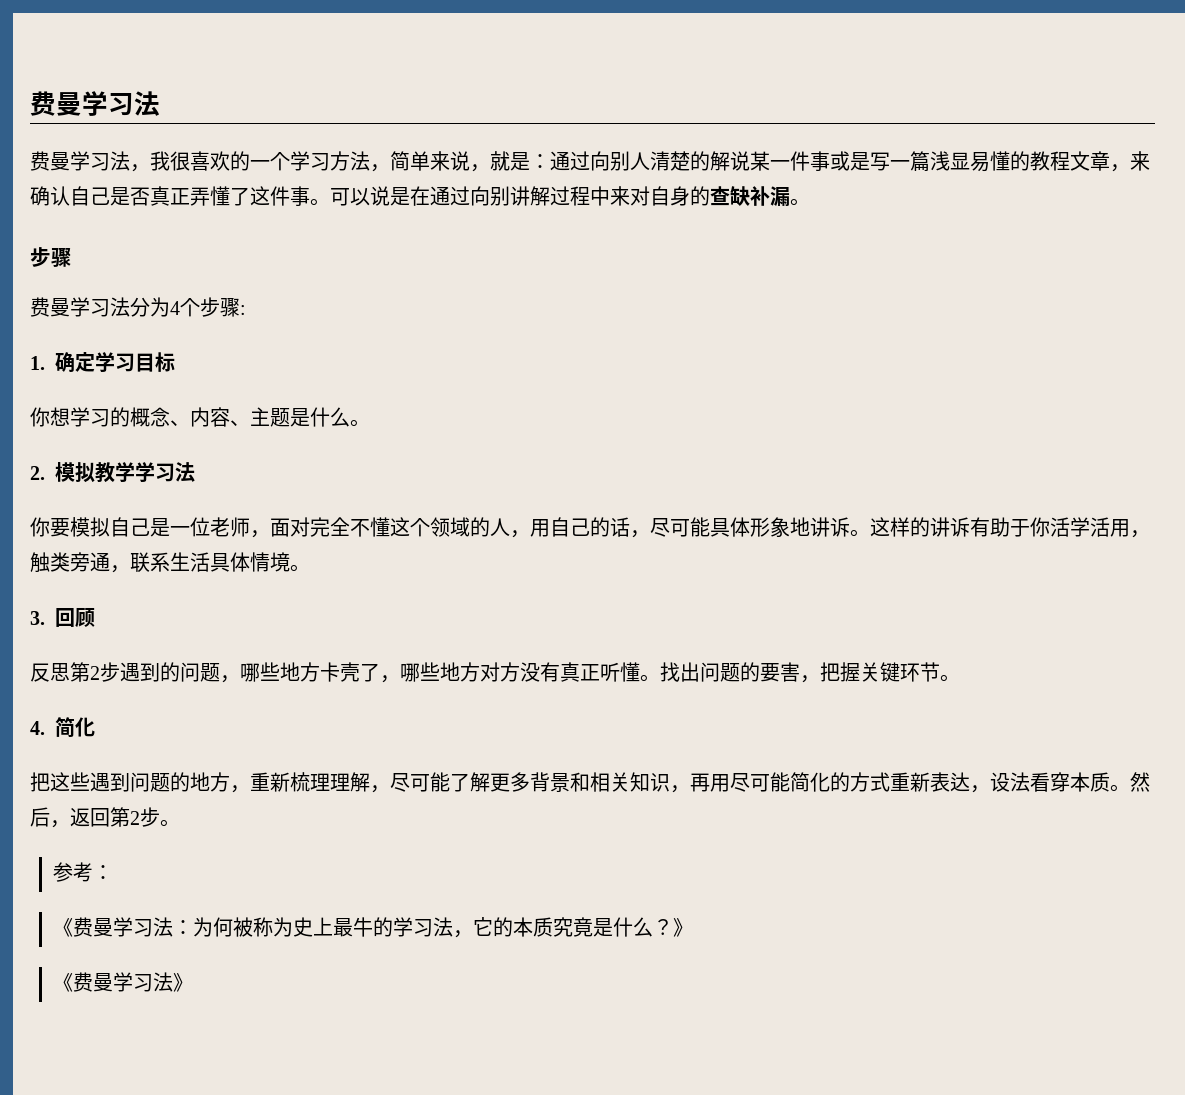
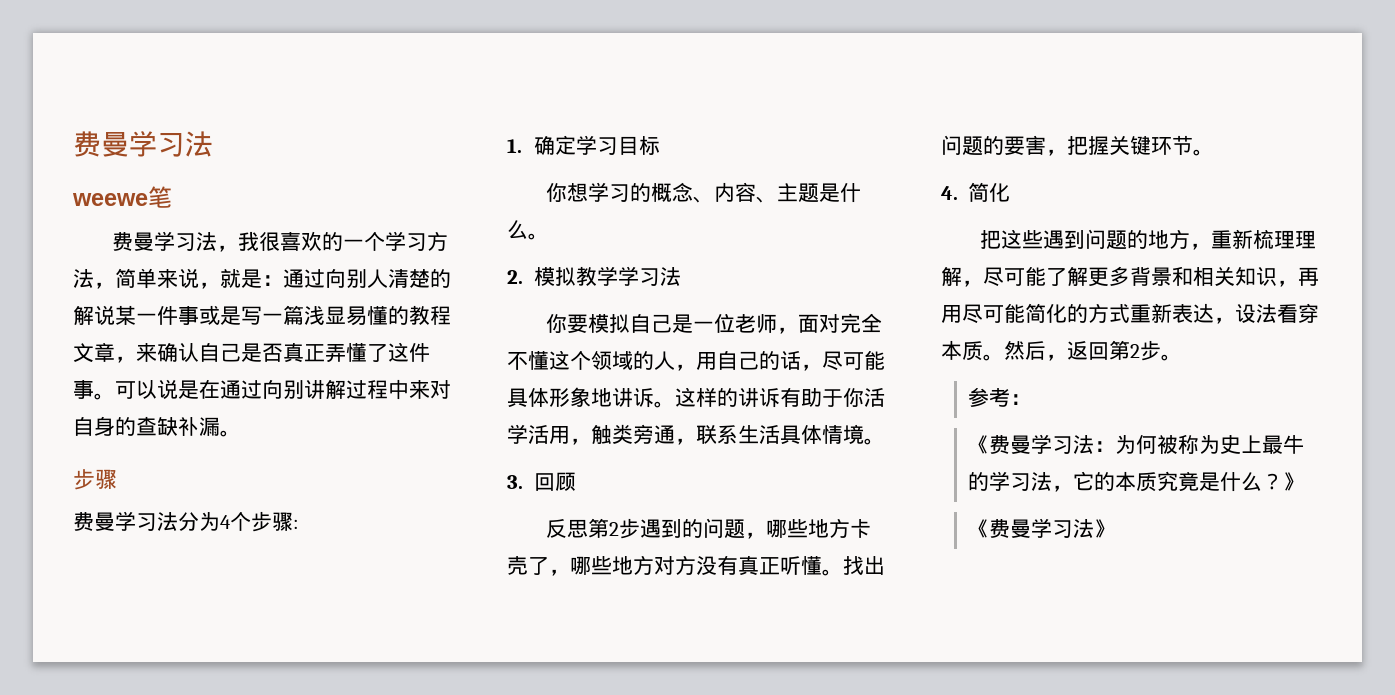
[30,91,160,116] 费曼学习法 -> [73,131,213,157] [72,186,172,208] 费曼学习法 // weewe笔

